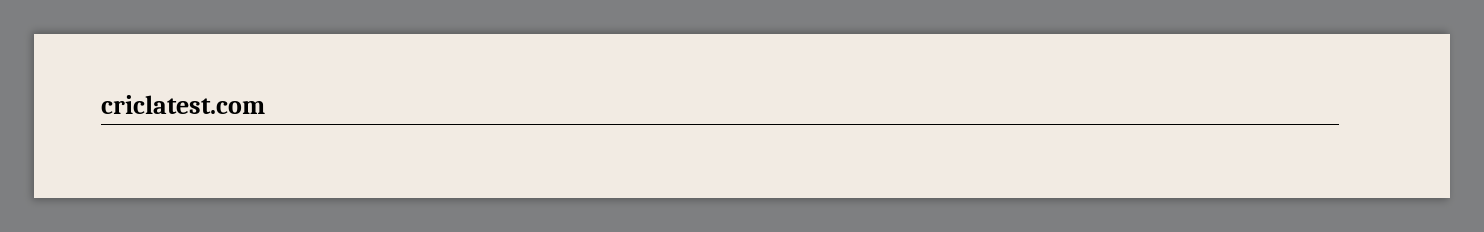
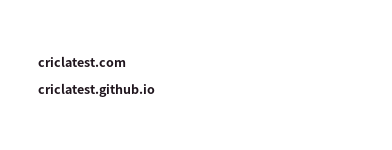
(265, 104) none -> [38,83,155,97] // criclatest.github.io

